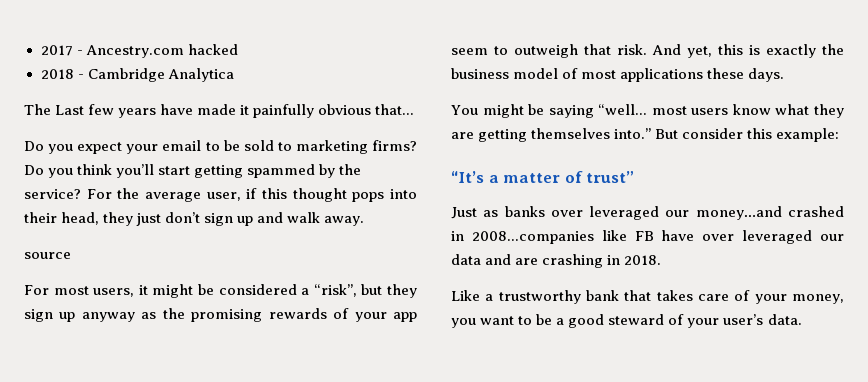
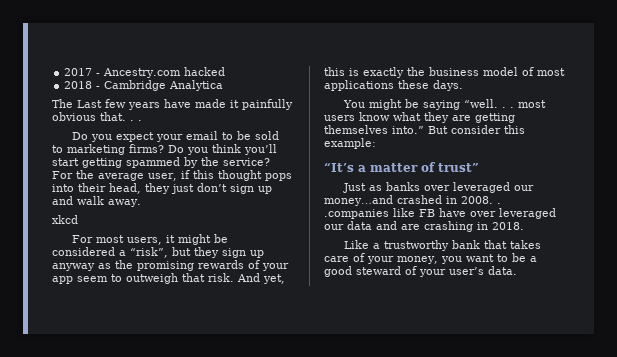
[375,104,415,115] that... -> [100,112,142,121] that. . .
[24,252,71,259] source -> [52,215,78,224] xkcd
[598,104,648,115] “well... -> [463,99,514,108] “well. . .
[471,231,594,244] 2008...companies -> [461,196,501,204] [324,209,389,219] 2008. . .companies

